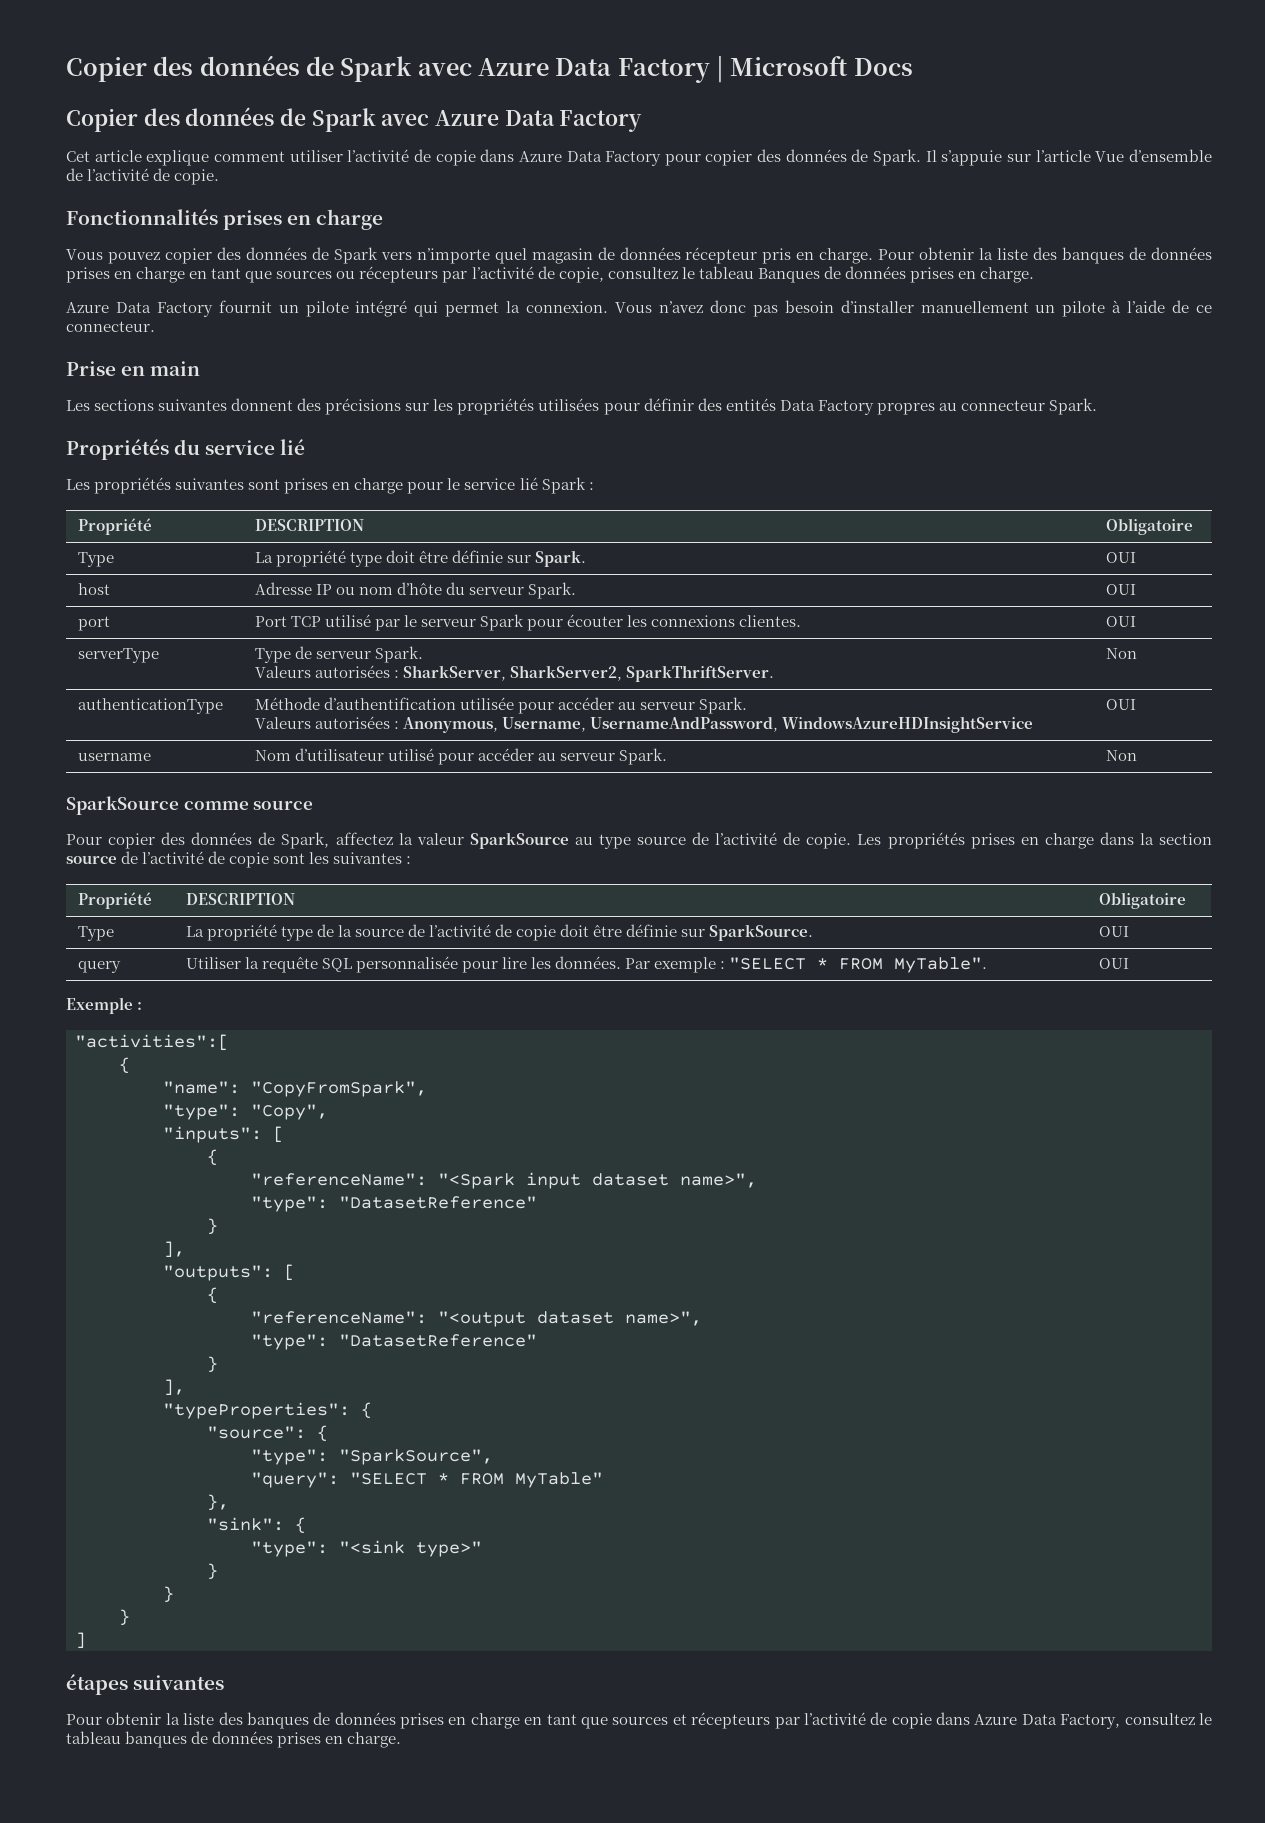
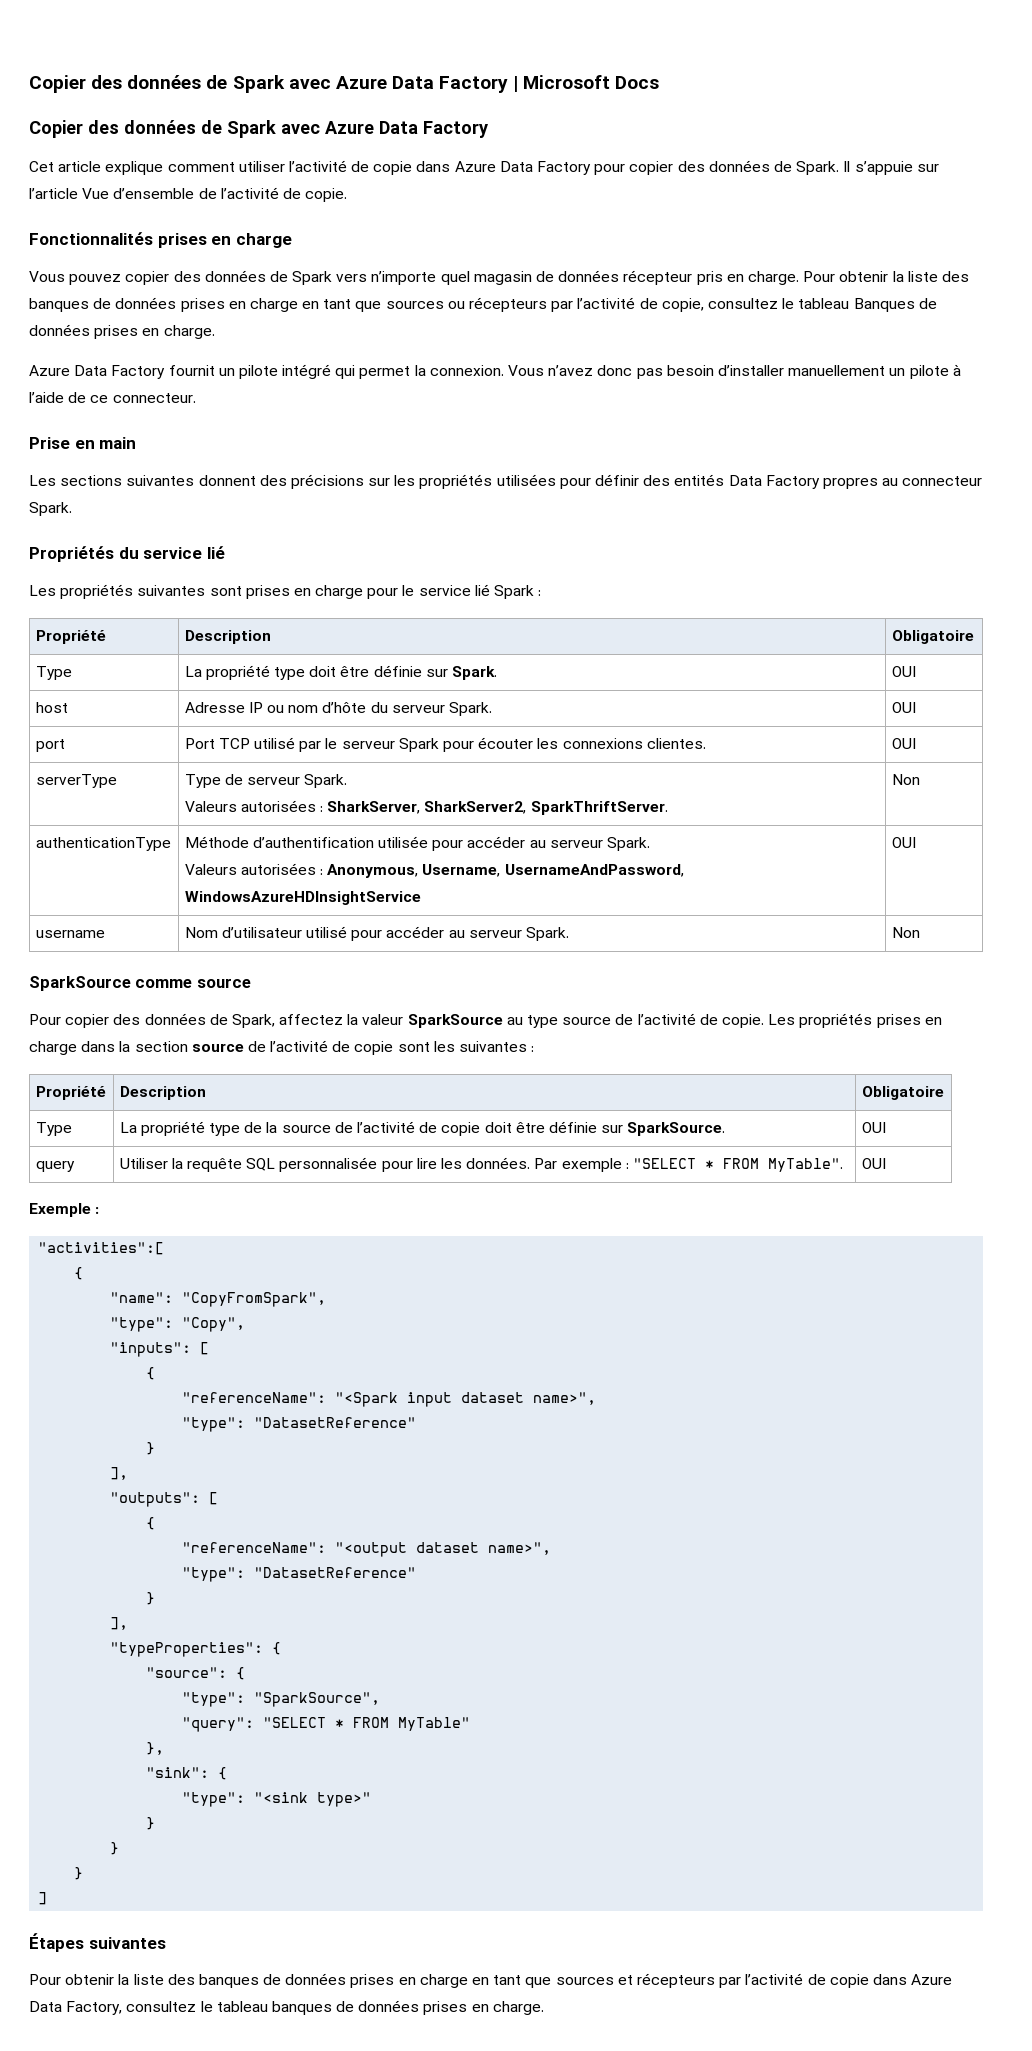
[254,519,364,531] DESCRIPTION -> [184,630,271,644] Description
[185,893,295,905] DESCRIPTION -> [119,1086,206,1100] Description
[66,1674,128,1695] étapes -> [29,1933,84,1952] Étapes

